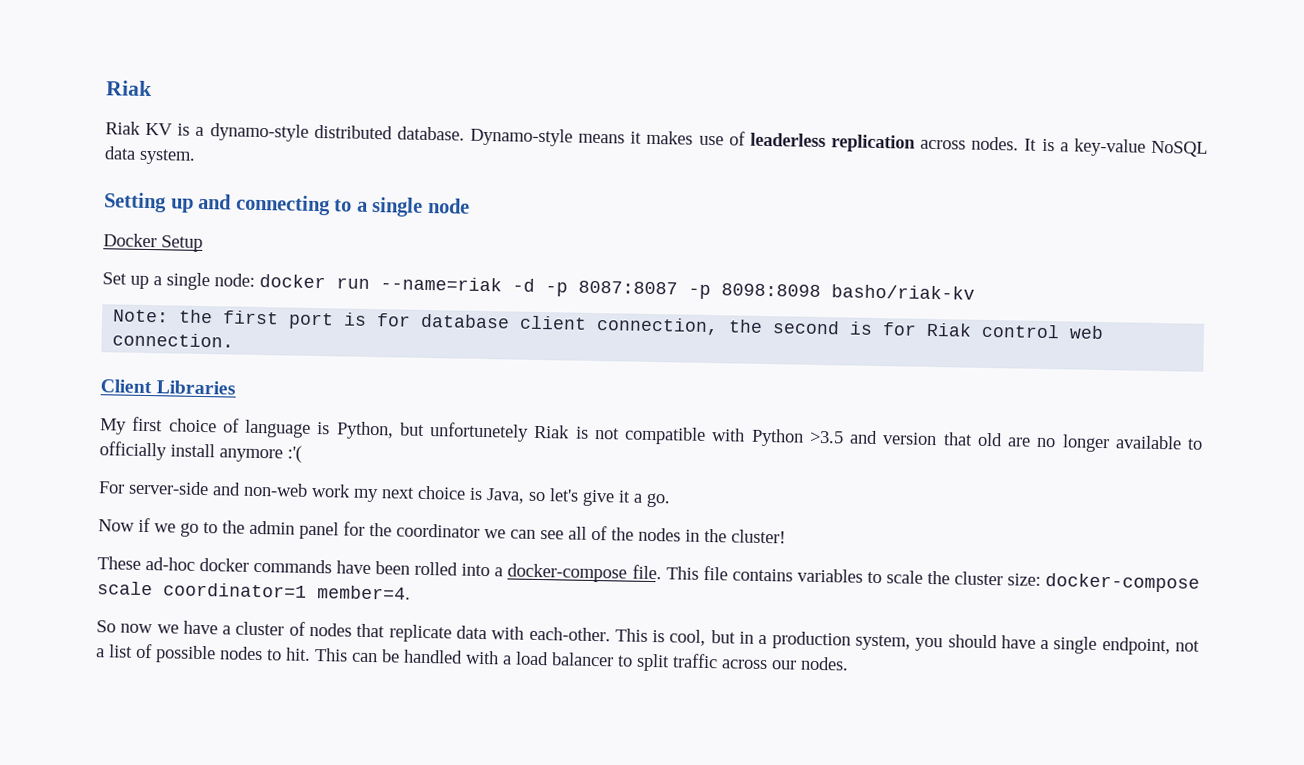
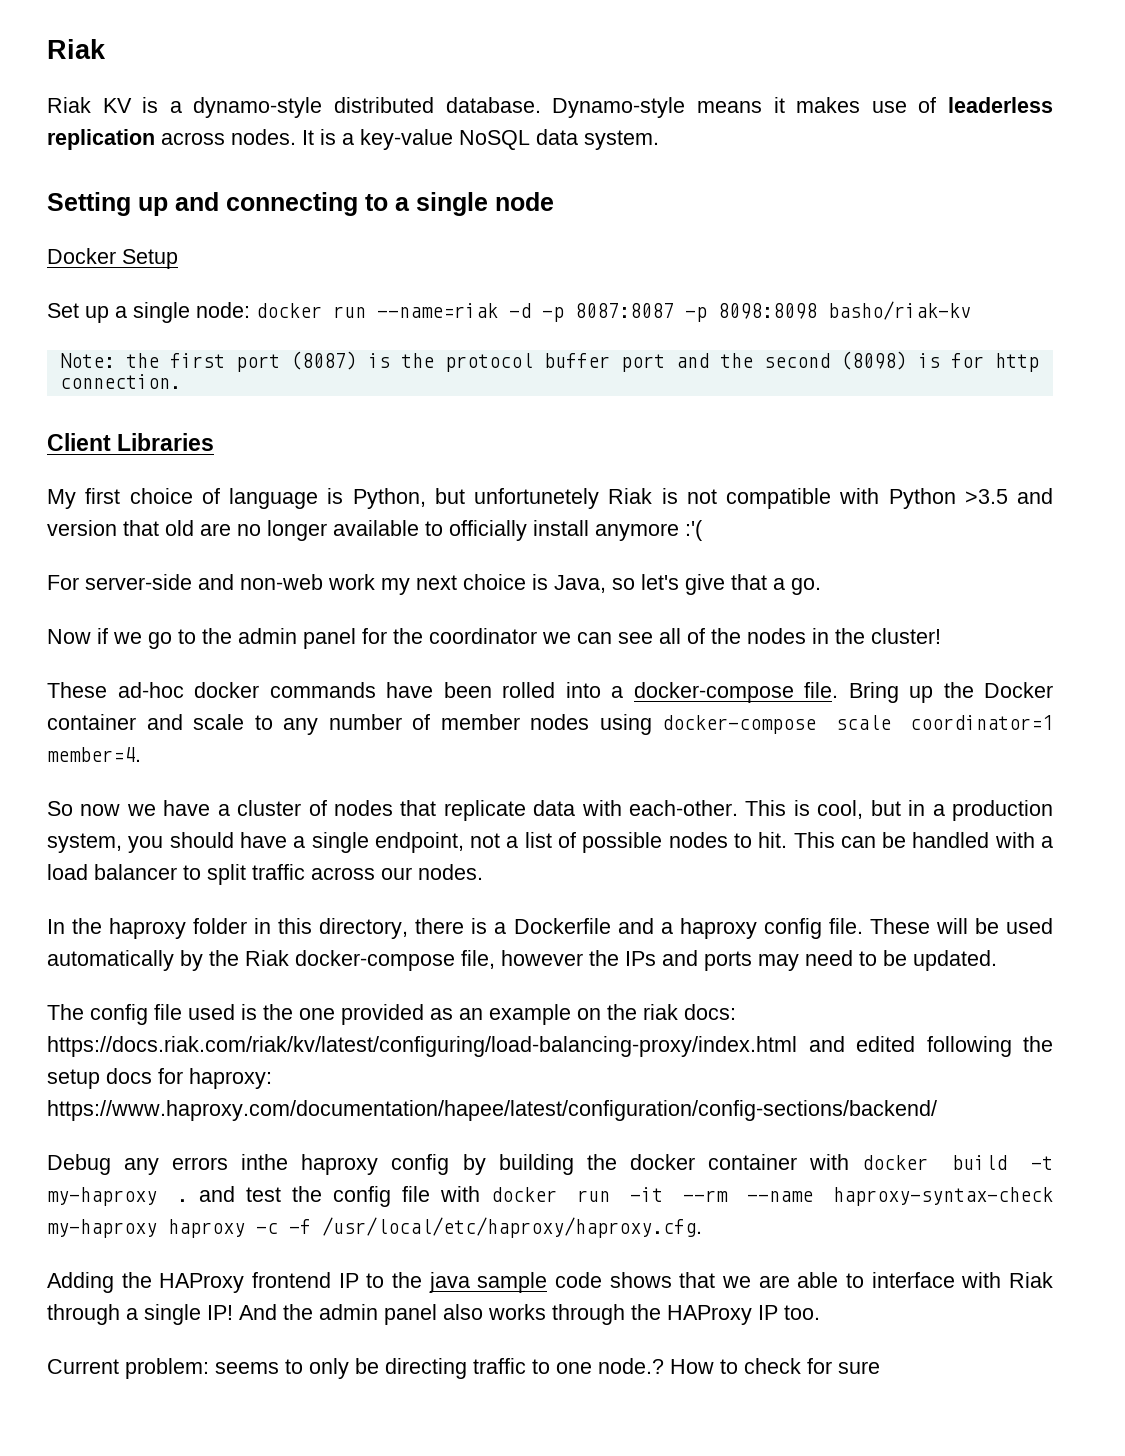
[343,312,1105,340] is for database client connection, the second is for Riak control web -> [290,351,1039,372] (8087) is the protocol buffer port and the second (8098) is for http
[618,490,631,503] it -> [731,574,767,590] that
[665,565,1041,586] This file contains variables to scale the cluster size: -> [848,682,1053,703] [47,714,652,735] Bring up the Docker container and scale to any number of member nodes using
(849, 663) none -> [47,918,1053,939] [47,950,997,971] [47,1004,736,1025] [47,1036,1053,1057] [47,1068,272,1089] [47,1100,937,1121] [47,1154,1054,1175] [47,1186,1053,1207] [47,1217,702,1238] [47,1272,1053,1293] [47,1304,820,1325] [47,1358,880,1379] // In the haproxy folder in this directory, there is a Dockerfile and a haproxy config file. These will be used automatically by the Riak docker-compose file, however the IPs and ports may need to be updated. // The config file used is the one provided as an example on the riak docs: https://docs.riak.com/riak/kv/latest/configuring/load-balancing-proxy/index.html and edited following the setup docs for haproxy: https://www.haproxy.com/documentation/hapee/latest/configuration/config-sections/backend/ // Debug any errors inthe haproxy config by building the docker container with docker build -t my-haproxy . and test the config file with docker run -it --rm --name haproxy-syntax-check my-haproxy haproxy -c -f /usr/local/etc/haproxy/haproxy.cfg. // Adding the HAProxy frontend IP to the java sample code shows that we are able to interface with Riak through a single IP! And the admin panel also works through the HAProxy IP too. // Current problem: seems to only be directing traffic to one node.? How to check for sure

